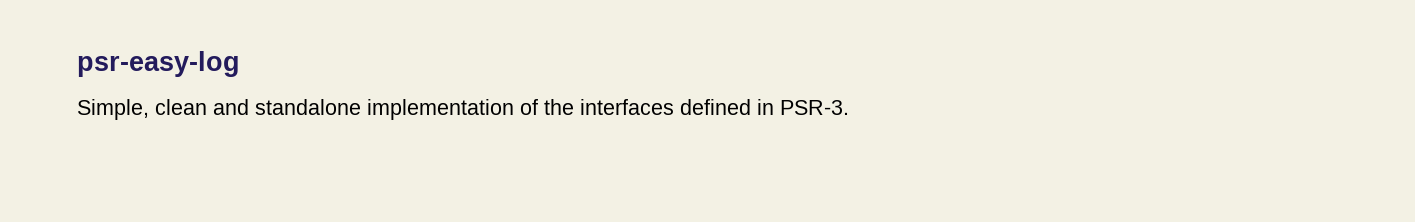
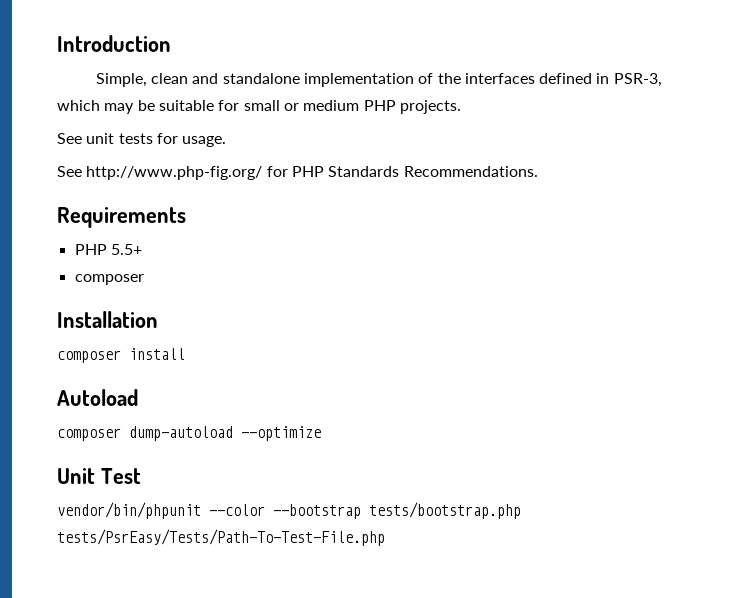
[77,51,240,77] psr-easy-log -> [57,35,171,52] Introduction
[780,100,849,115] PSR-3. -> [613,73,662,87] [57,100,461,114] [57,133,227,147] [57,166,538,180] [57,207,186,228] [74,244,142,255] [74,274,144,285] [57,311,158,328] [57,348,185,363] [57,389,138,406] [57,426,321,441] [57,468,141,484] [57,502,521,519] [57,529,385,546] PSR-3, which may be suitable for small or medium PHP projects. // See unit tests for usage. // See http://www.php-fig.org/ for PHP Standards Recommendations. // Requirements // PHP 5.5+ // composer // Installation // composer install // Autoload // composer dump-autoload --optimize // Unit Test // vendor/bin/phpunit --color --bootstrap tests/bootstrap.php tests/PsrEasy/Tests/Path-To-Test-File.php

